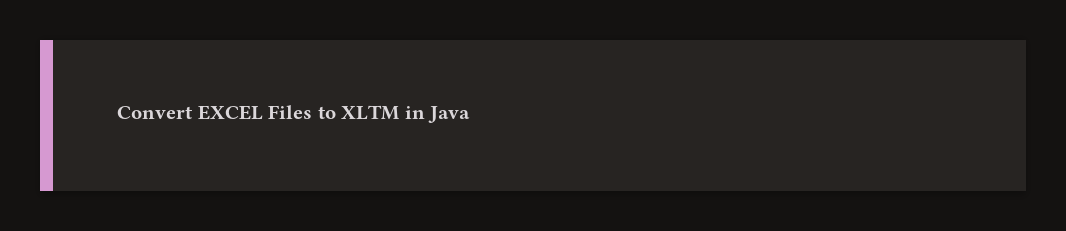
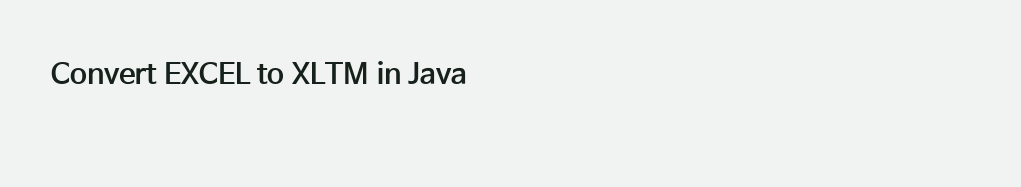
[268,105,313,119] Files -> (251, 73) none

